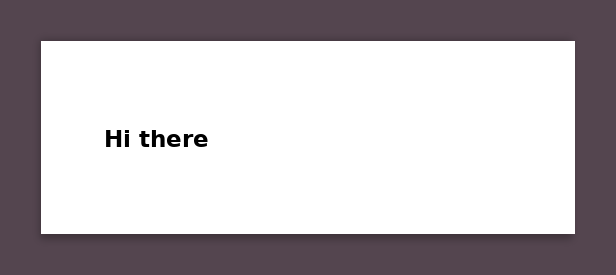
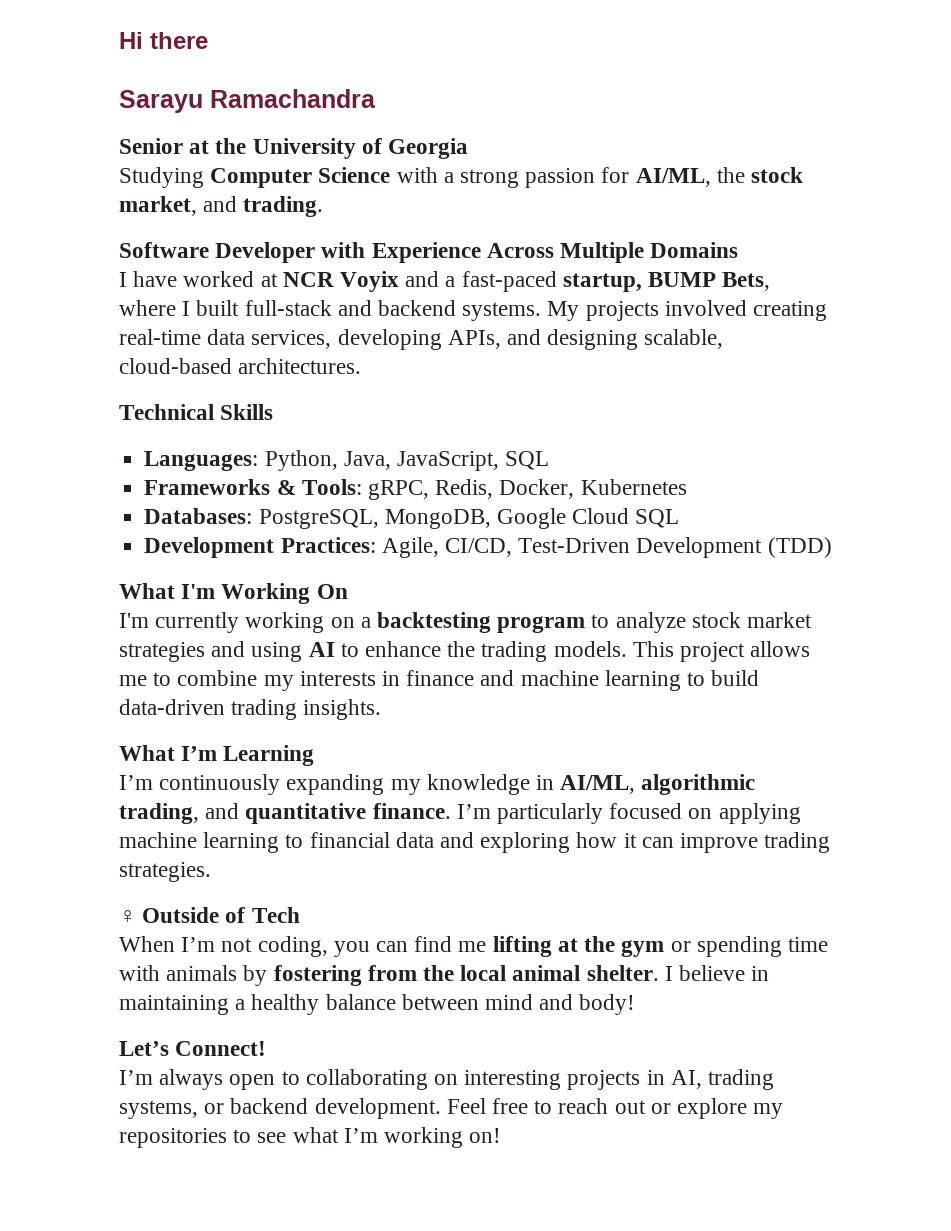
(209, 138) none -> [119,89,376,113] [119,138,469,159] [119,167,804,188] [119,196,324,217] [119,242,739,263] [119,271,771,292] [119,300,828,321] [119,329,724,350] [119,358,362,374] [119,404,274,420] [144,450,550,471] [144,479,687,500] [144,508,680,529] [144,537,832,558] [119,583,348,604] [119,612,813,633] [119,641,811,662] [119,670,760,691] [119,699,382,720] [119,745,315,766] [119,774,756,795] [119,803,801,824] [119,832,831,853] [119,862,211,882] [119,907,300,923] [119,936,828,957] [119,965,770,986] [119,994,636,1015] [119,1041,267,1056] [119,1069,775,1090] [119,1098,784,1119] [119,1127,502,1148] // Sarayu Ramachandra // Senior at the University of Georgia // Studying Computer Science with a strong passion for AI/ML, the stock market, and trading. // Software Developer with Experience Across Multiple Domains // I have worked at NCR Voyix and a fast-paced startup, BUMP Bets, where I built full-stack and backend systems. My projects involved creating real-time data services, developing APIs, and designing scalable, cloud-based architectures. // Technical Skills // Languages: Python, Java, JavaScript, SQL // Frameworks & Tools: gRPC, Redis, Docker, Kubernetes // Databases: PostgreSQL, MongoDB, Google Cloud SQL // Development Practices: Agile, CI/CD, Test-Driven Development (TDD) // What I'm Working On // I'm currently working on a backtesting program to analyze stock market strategies and using AI to enhance the trading models. This project allows me to combine my interests in finance and machine learning to build data-driven trading insights. // What I’m Learning // I’m continuously expanding my knowledge in AI/ML, algorithmic trading, and quantitative finance. I’m particularly focused on applying machine learning to financial data and exploring how it can improve trading strategies. // ♀ Outside of Tech // When I’m not coding, you can find me lifting at the gym or spending time with animals by fostering from the local animal shelter. I believe in maintaining a healthy balance between mind and body! // Let’s Connect! // I’m always open to collaborating on interesting projects in AI, trading systems, or backend development. Feel free to reach out or explore my repositories to see what I’m working on!

